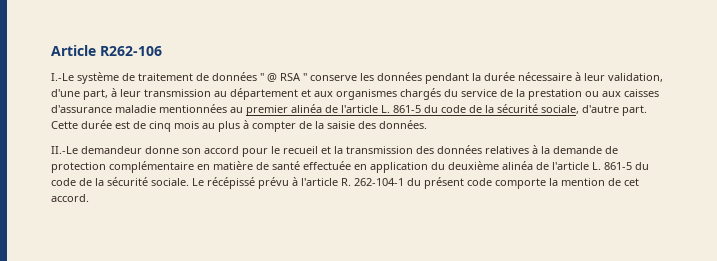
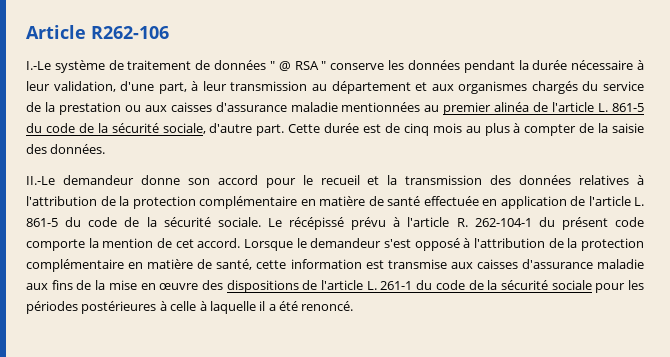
[541,146,618,154] la demande de -> [26,196,129,206] l'attribution de la
[431,161,533,170] du deuxième alinéa -> (567, 202) none
(89, 198) none -> [243,238,644,251] [26,259,644,272] [26,280,644,293] [26,301,354,314] Lorsque le demandeur s'est opposé à l'attribution de la protection complémentaire en matière de santé, cette information est transmise aux caisses d'assurance maladie aux fins de la mise en œuvre des dispositions de l'article L. 261-1 du code de la sécurité sociale pour les périodes postérieures à celle à laquelle il a été renoncé.

